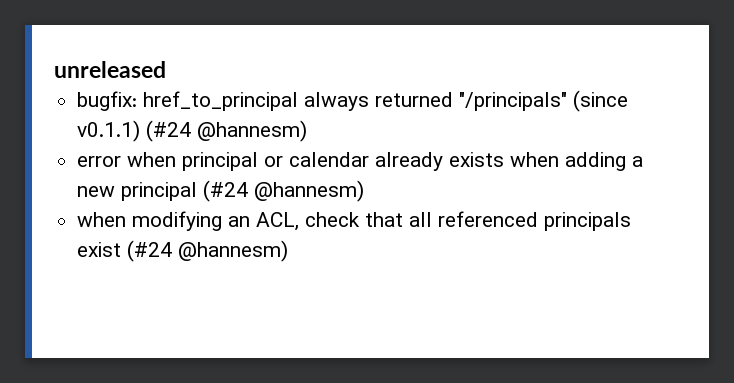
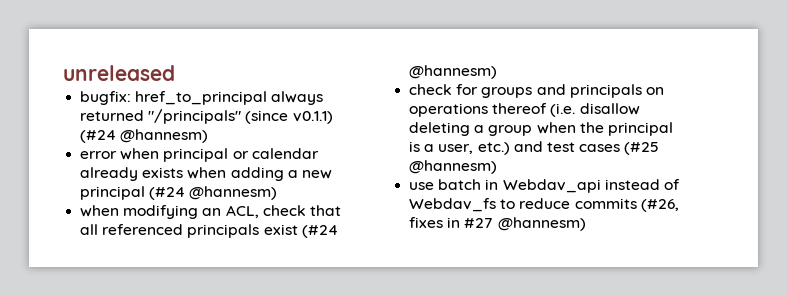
(289, 251) none -> [409,84,664,98] [409,103,640,117] [409,122,673,136] [409,141,660,155] [409,160,498,174] [409,179,680,193] [409,198,679,212] [409,217,586,231] // check for groups and principals on operations thereof (i.e. disallow deleting a group when the principal is a user, etc.) and test cases (#25 @hannesm) // use batch in Webdav_api instead of Webdav_fs to reduce commits (#26, fixes in #27 @hannesm)

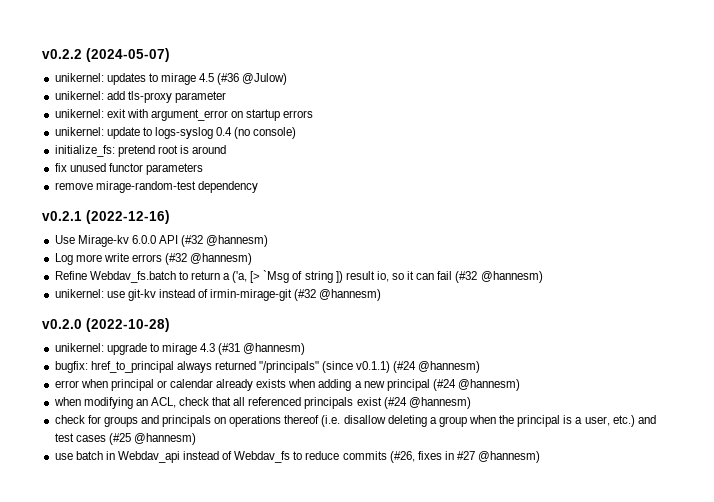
[63,65,175,81] unreleased -> [42,48,170,62] [54,73,288,85] [54,91,226,103] [54,109,314,121] [54,127,297,139] [54,145,227,157] [54,163,203,175] [54,181,258,193] [42,210,170,224] [54,235,269,247] [54,253,253,265] [54,270,543,283] [54,289,382,301] [42,318,170,332] [54,343,306,355] v0.2.2 (2024-05-07) // unikernel: updates to mirage 4.5 (#36 @Julow) // unikernel: add tls-proxy parameter // unikernel: exit with argument_error on startup errors // unikernel: update to logs-syslog 0.4 (no console) // initialize_fs: pretend root is around // fix unused functor parameters // remove mirage-random-test dependency // v0.2.1 (2022-12-16) // Use Mirage-kv 6.0.0 API (#32 @hannesm) // Log more write errors (#32 @hannesm) // Refine Webdav_fs.batch to return a ('a, [> `Msg of string ]) result io, so it can fail (#32 @hannesm) // unikernel: use git-kv instead of irmin-mirage-git (#32 @hannesm) // v0.2.0 (2022-10-28) // unikernel: upgrade to mirage 4.3 (#31 @hannesm)

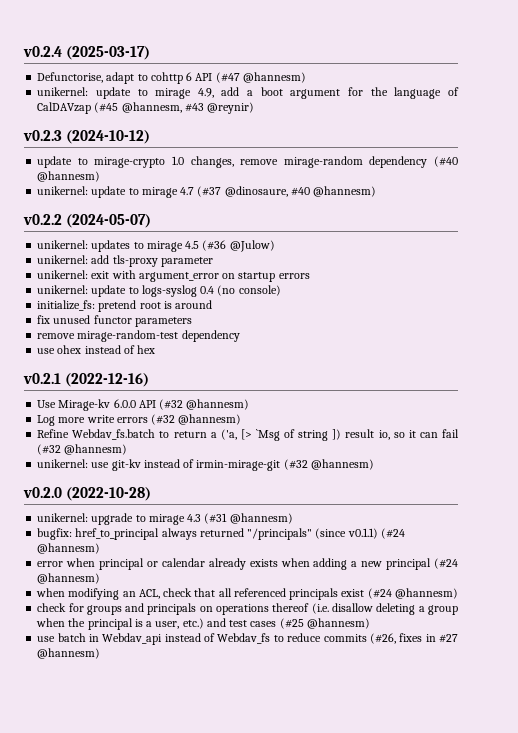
(42, 54) none -> [23,46,151,60] [37,72,306,84] [37,87,459,99] [37,102,255,114] [23,130,151,144] [37,156,459,168] [37,171,101,182] [37,186,377,198] v0.2.4 (2025-03-17) // Defunctorise, adapt to cohttp 6 API (#47 @hannesm) // unikernel: update to mirage 4.9, add a boot argument for the language of CalDAVzap (#45 @hannesm, #43 @reynir) // v0.2.3 (2024-10-12) // update to mirage-crypto 1.0 changes, remove mirage-random dependency (#40 @hannesm) // unikernel: update to mirage 4.7 (#37 @dinosaure, #40 @hannesm) //
(258, 187) none -> [37,345,156,354] // use ohex instead of hex

